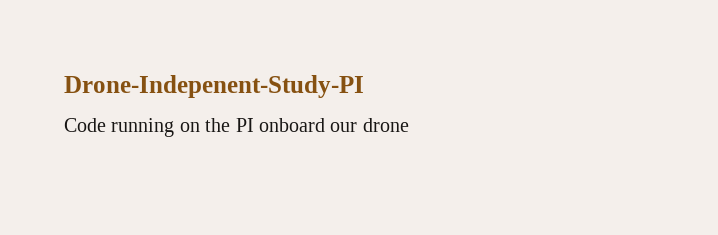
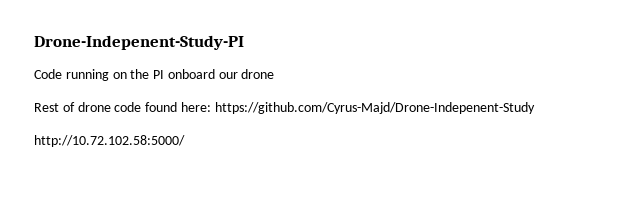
(409, 125) none -> [34,102,535,114] [34,135,185,147] // Rest of drone code found here: https://github.com/Cyrus-Majd/Drone-Indepenent-Study // http://10.72.102.58:5000/

